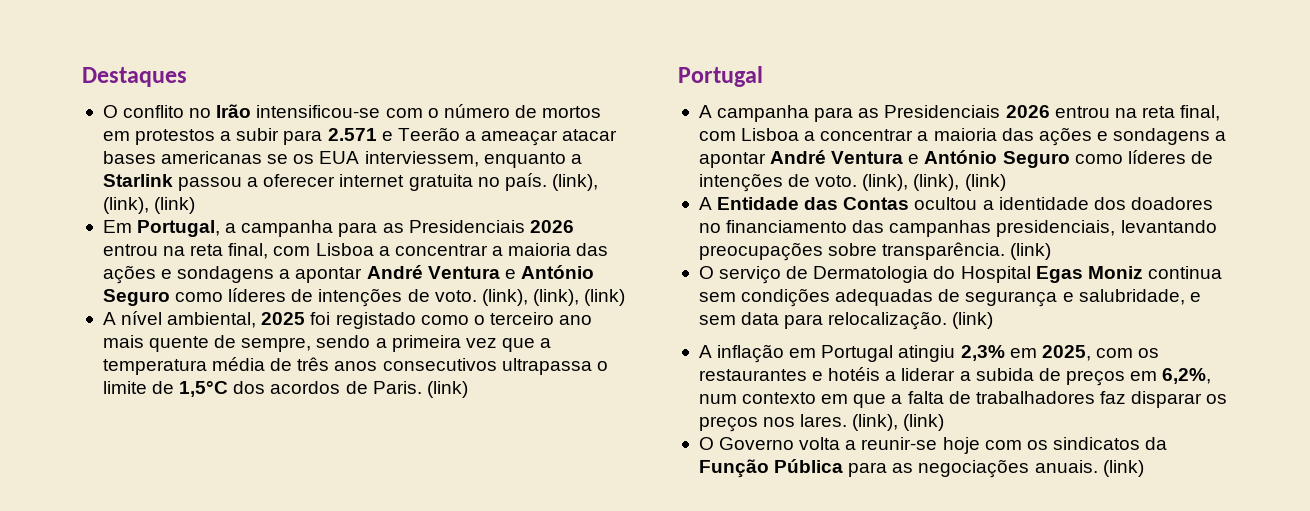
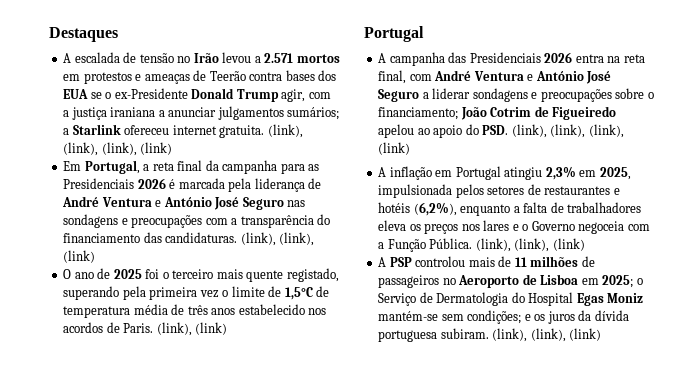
[102,104,602,118] [102,127,618,146] [102,151,582,168] [102,173,547,191] O conflito no Irão intensificou-se com o número de mortos em protestos a subir para 2.571 e Teerão a ameaçar atacar bases americanas se os EUA interviessem, enquanto a Starlink passou a oferecer internet gratuita no país. -> [63,52,340,63] [63,70,337,84] [63,88,331,102] [63,106,340,120] [63,124,303,138] A escalada de tensão no Irão levou a 2.571 mortos em protestos e ameaças de Teerão contra bases dos EUA se o ex-Presidente Donald Trump agir, com a justiça iraniana a anunciar julgamentos sumários; a Starlink ofereceu internet gratuita. (link),
[241,220,574,237] [102,243,609,259] [102,265,594,284] [102,288,626,307] [102,311,469,329] campanha para as Presidenciais 2026 entrou na reta final, com Lisboa a concentrar a maioria das ações e sondagens a apontar André Ventura e António Seguro como líderes de intenções de voto. (link), (link), (link) // A nível ambiental, 2025 foi registado como -> [152,160,320,174] [63,178,322,192] [62,196,306,210] [63,214,331,228] [63,232,315,246] [63,250,96,263] [63,268,160,279] reta final da campanha para as Presidenciais 2026 é marcada pela liderança de André Ventura e António José Seguro nas sondagens e preocupações com a transparência do financiamento das candidaturas. (link), (link), (link) // O ano de 2025 foi
[559,315,593,325] ano -> (214, 274) none
[214,335,552,352] de sempre, sendo a primeira vez que a -> [286,268,339,282] [63,286,330,300] registado, superando pela primeira vez o limite de 1,5°C de
[382,358,608,375] [102,381,266,397] consecutivos ultrapassa o limite de 1,5°C dos -> [238,304,327,315] estabelecido nos
(422, 387) none -> [156,322,192,336] (link),
[814,105,1221,122] [698,127,1227,146] [698,150,1213,168] [698,173,1006,192] [698,197,1213,210] [698,220,1217,237] [698,242,1052,261] [698,266,1222,284] [698,288,1201,307] [698,311,948,330] para as Presidenciais 2026 entrou na reta final, com Lisboa a concentrar a maioria das ações e sondagens a apontar André Ventura e António Seguro como líderes de intenções de voto. (link), (link), (link) // A Entidade das Contas ocultou a identidade dos doadores no financiamento das campanhas presidenciais, levantando preocupações sobre transparência. (link) // O serviço de Dermatologia do Hospital Egas Moniz continua sem condições adequadas de segurança e salubridade, e sem data para relocalização. -> [448,52,645,63] [378,70,612,84] [378,88,654,102] [378,106,617,120] [378,124,624,138] das Presidenciais 2026 entra na reta final, com André Ventura e António José Seguro a liderar sondagens e preocupações sobre o financiamento; João Cotrim de Figueiredo apelou ao apoio do PSD. (link), (link), (link),
[1095,348,1160,358] [698,367,1212,386] [698,392,887,408] com os restaurantes e hotéis a liderar a subida de preços em 6,2%, num contexto em que -> [378,184,620,198] [378,202,511,216] impulsionada pelos setores de restaurantes e hotéis (6,2%), enquanto
[1099,391,1203,408] faz disparar -> [378,220,407,231] eleva
[800,414,945,431] [698,437,1168,454] [698,459,1098,478] lares. (link), (link) // O Governo volta a reunir-se hoje com os sindicatos da Função Pública para as negociações anuais. -> [483,220,650,234] [378,238,585,252] [378,256,595,267] [378,274,643,288] [378,292,644,306] [378,310,629,324] [378,328,566,342] lares e o Governo negoceia com a Função Pública. (link), (link), (link) // A PSP controlou mais de 11 milhões de passageiros no Aeroporto de Lisboa em 2025; o Serviço de Dermatologia do Hospital Egas Moniz mantém-se sem condições; e os juros da dívida portuguesa subiram. (link), (link),

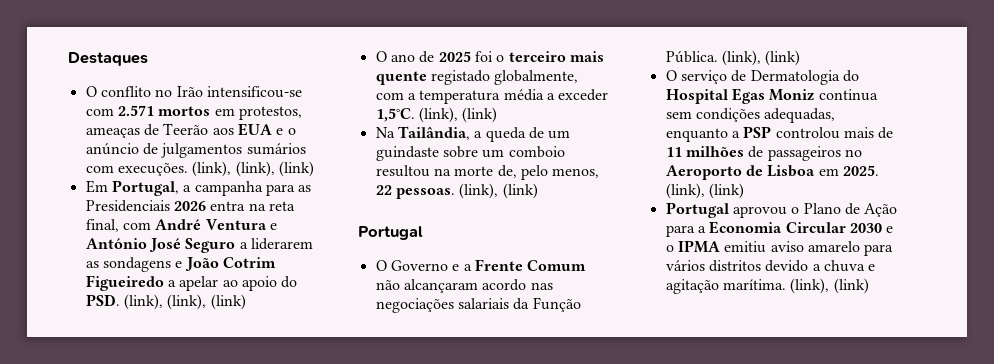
[63,52,261,63] A escalada de tensão no Irão levou a -> [85,86,302,98] [85,108,114,116] O conflito no Irão intensificou-se com
[83,72,142,84] protestos e -> [238,106,302,120] protestos,
[249,70,337,81] [63,88,331,102] [63,106,340,120] [63,124,303,138] contra bases dos EUA se o ex-Presidente Donald Trump agir, com a justiça iraniana a anunciar julgamentos sumários; a Starlink ofereceu internet gratuita. (link), -> [212,123,296,136] [85,143,306,158] [85,163,188,176] aos EUA e o anúncio de julgamentos sumários com execuções.
[152,160,219,171] reta final da -> (192, 188) none
[169,178,322,192] [62,196,306,210] [63,214,331,228] [63,232,315,246] [63,250,96,263] [63,268,339,282] [63,286,330,300] [63,304,327,318] [63,322,228,336] [364,26,424,42] [378,52,573,66] é marcada pela liderança de André Ventura e António José Seguro nas sondagens e preocupações com a transparência do financiamento das candidaturas. (link), (link), (link) // O ano de 2025 foi o terceiro mais quente registado, superando pela primeira vez o limite de 1,5°C de temperatura média de três anos estabelecido nos acordos de Paris. (link), (link) // Portugal // A campanha das Presidenciais 2026 -> (206, 206) none
[432,88,654,102] [378,106,617,120] [378,124,415,138] liderar sondagens e preocupações sobre o financiamento; João Cotrim de Figueiredo apelou -> [250,238,313,250] [85,257,276,272] [85,275,219,291] liderarem as sondagens e João Cotrim Figueiredo a apelar
[588,124,624,138] [378,142,411,155] [378,166,631,180] [378,184,620,198] [378,202,642,216] [378,220,650,234] [378,242,385,249] (link), (link) // A inflação em Portugal atingiu 2,3% em 2025, impulsionada pelos setores de restaurantes e hotéis (6,2%), enquanto a falta de trabalhadores eleva os preços nos lares e o Governo negoceia com a -> [210,294,246,310] [375,51,604,63] [375,70,579,85] [375,89,609,104] [375,107,498,123] [375,126,571,142] [375,146,565,161] [375,165,600,180] [375,183,538,199] [358,226,423,240] [375,259,587,271] [375,279,553,293] [375,298,530,313] (link) // O ano de 2025 foi o terceiro mais quente registado globalmente, com a temperatura média a exceder 1,5°C. (link), (link) // Na Tailândia, a queda de um guindaste sobre um comboio resultou na morte de, pelo menos, 22 pessoas. (link), (link) // Portugal // O Governo e a Frente Comum não alcançaram acordo nas negociações salariais da
[514,238,585,252] [378,257,387,267] (link), (link) // A -> [765,50,801,66] [665,70,859,85] [665,88,878,104] [665,108,836,123] [665,128,740,142] (link) // O serviço de Dermatologia do Hospital Egas Moniz continua sem condições adequadas, enquanto a
[602,275,643,288] [378,292,644,306] [378,310,629,324] [378,328,528,342] 2025; o Serviço de Dermatologia do Hospital Egas Moniz mantém-se sem condições; e os juros da dívida portuguesa subiram. (link), -> [842,165,879,176] [665,183,744,199] [665,202,898,218] [665,221,894,237] [665,240,894,256] [665,260,876,272] [665,279,786,294] 2025. (link), (link) // Portugal aprovou o Plano de Ação para a Economia Circular 2030 e o IPMA emitiu aviso amarelo para vários distritos devido a chuva e agitação marítima.

